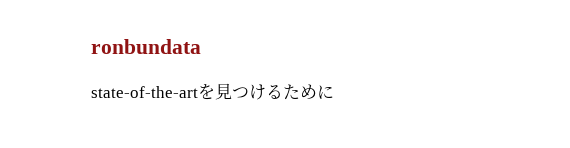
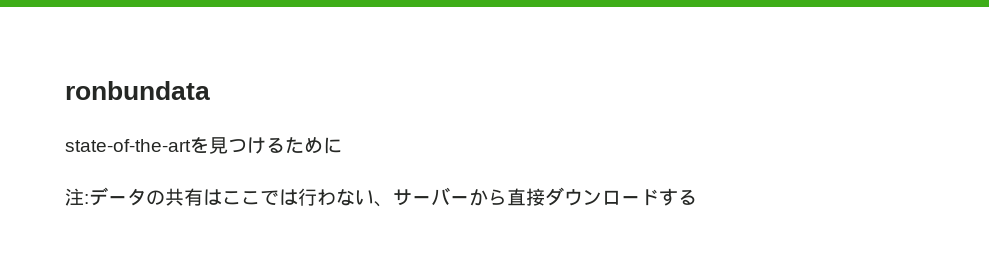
(334, 92) none -> [65,187,697,207] // 注:データの共有はここでは行わない、サーバーから直接ダウンロードする

